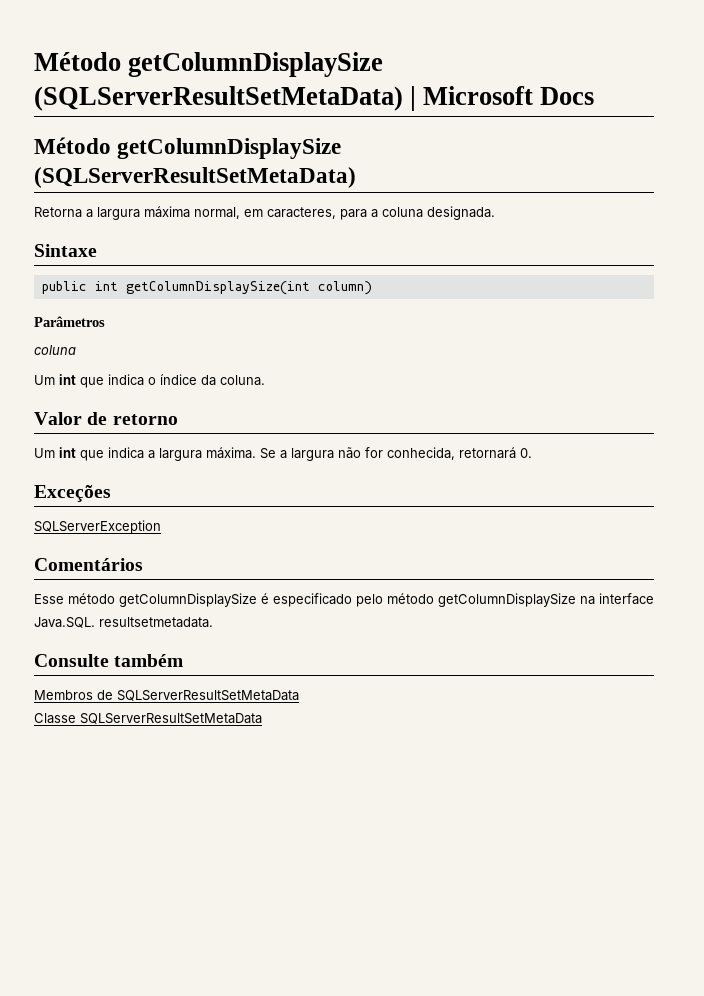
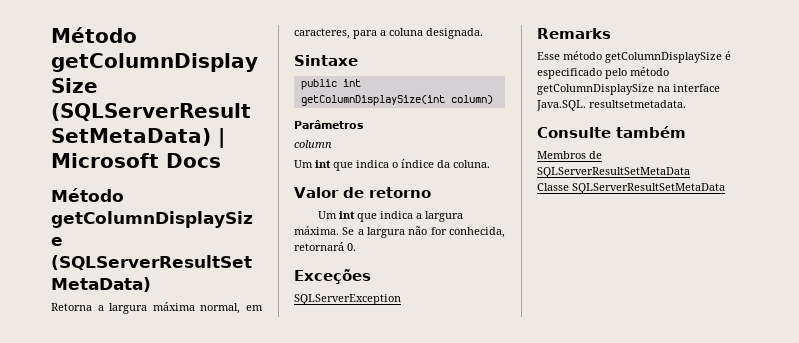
[34,345,76,355] coluna -> [294,140,332,148] column
[34,558,143,571] Comentários -> [537,28,611,39] Remarks

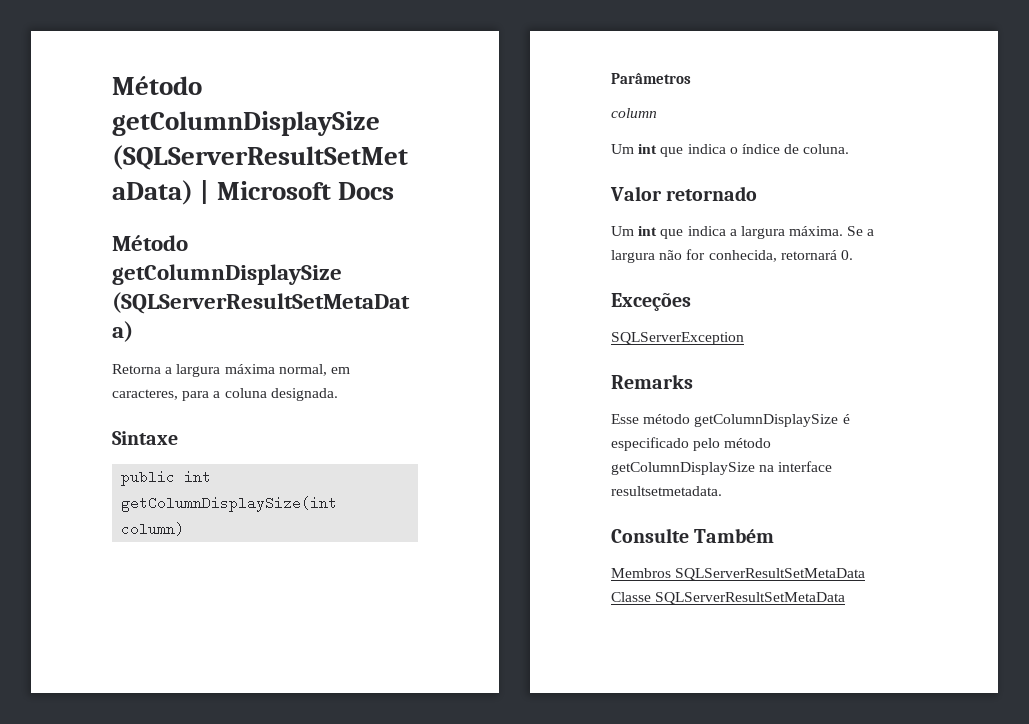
[437,160,450,168] da -> [784,144,800,154] de
[343,187,431,198] de retorno -> [666,186,758,201] retornado
[536,100,586,111] Java.SQL. -> (833, 466) none
[616,126,686,138] também -> [694,528,775,543] Também
[589,151,602,159] de -> (671, 573) none

